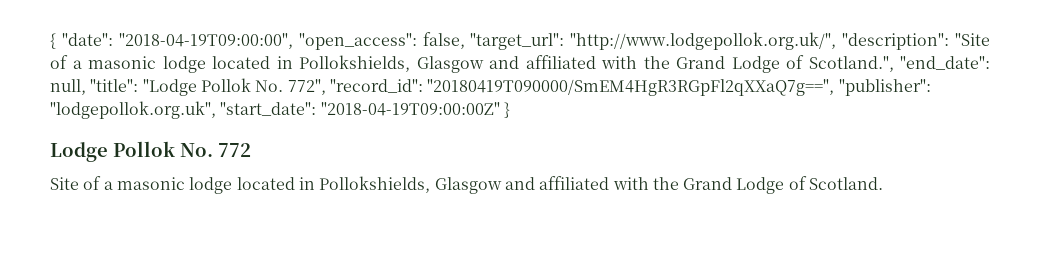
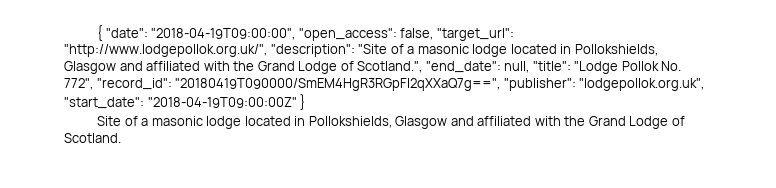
[50,141,251,162] // Lodge Pollok No. 772 -> (306, 102) none

